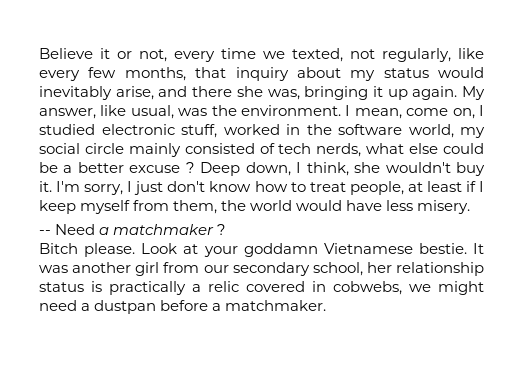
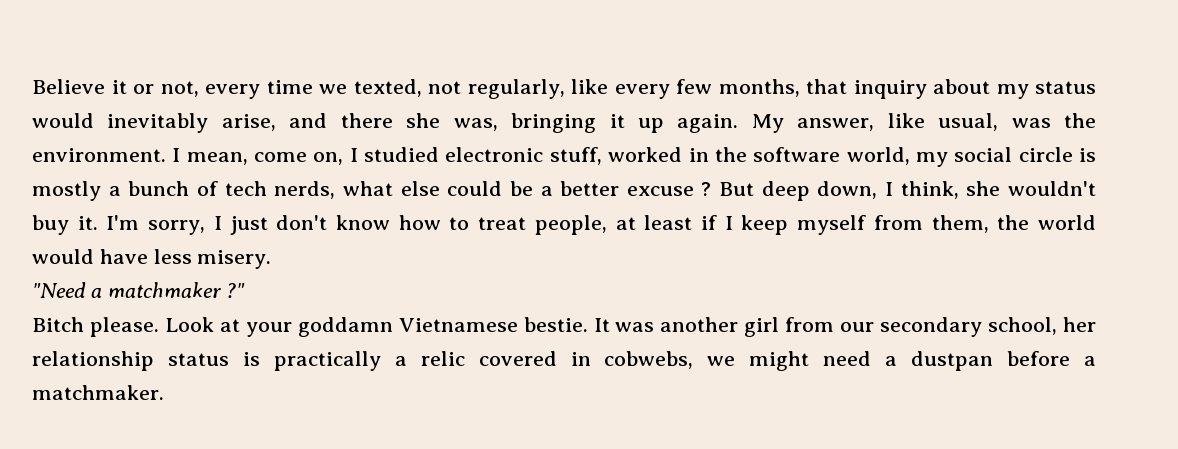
[128,143,255,157] mainly consisted -> [1079,148,1097,162] [32,181,190,201] is mostly a bunch
[200,162,241,176] Deep -> [719,181,810,201] But deep
[39,224,96,235] -- Need -> [32,282,86,298] "Need
[217,224,227,235] ? -> [226,283,246,298] ?"

